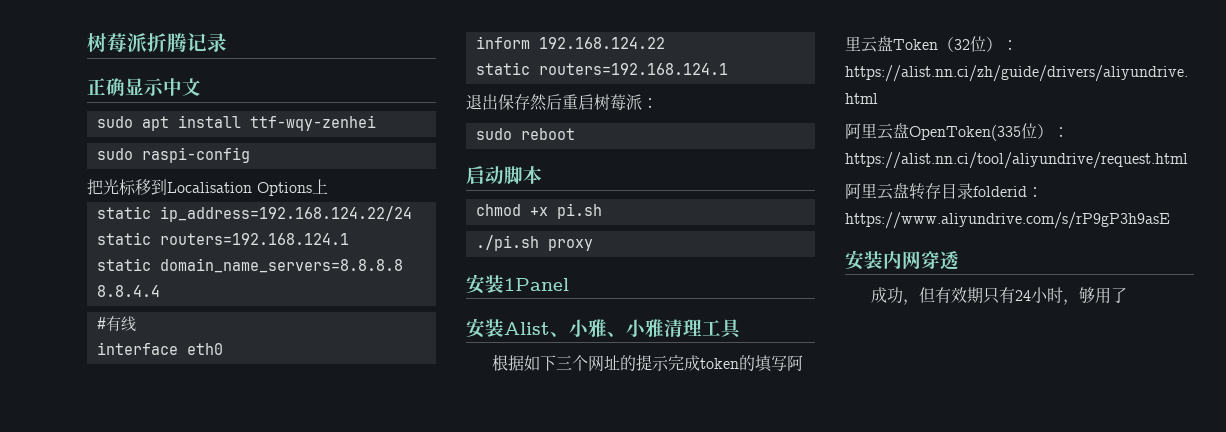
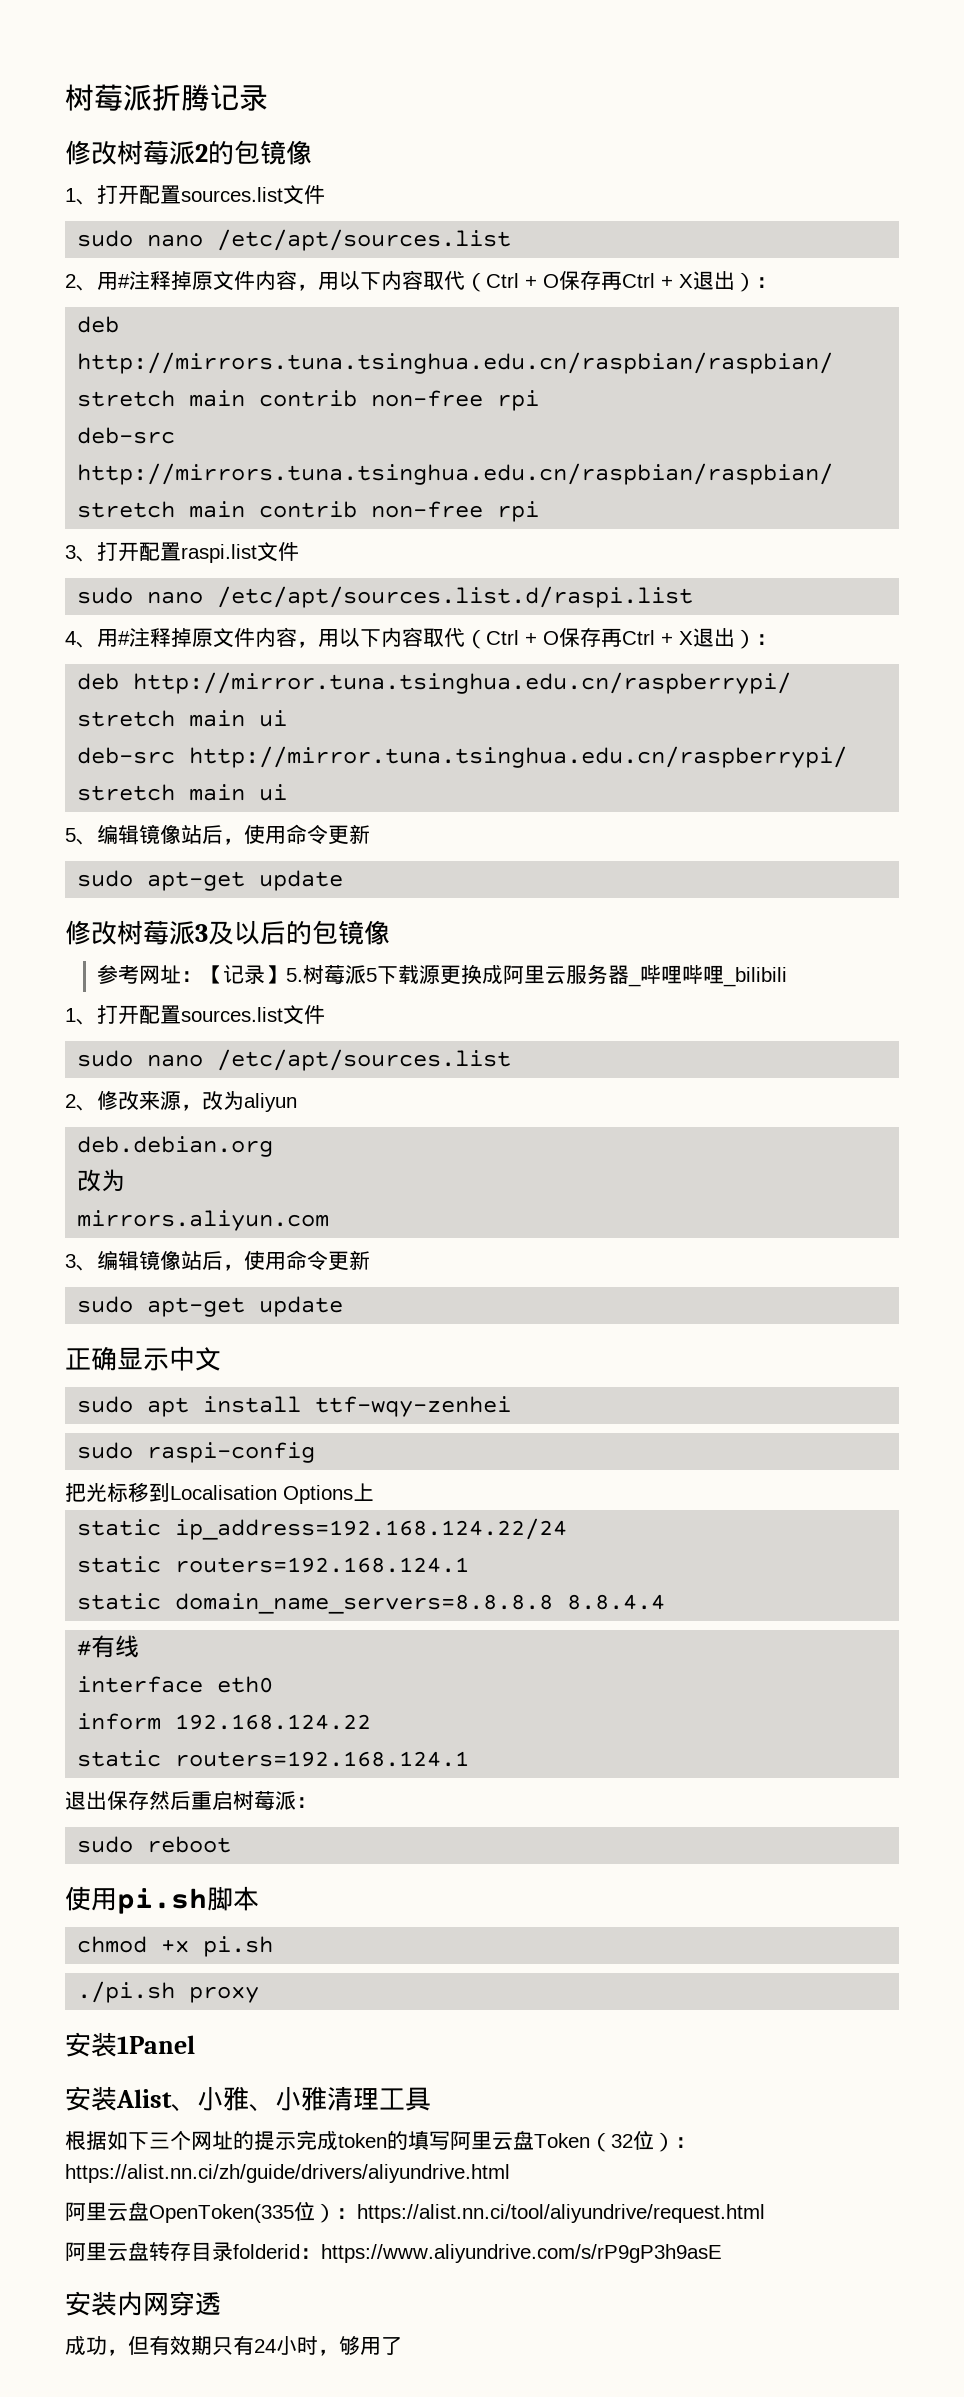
(227, 42) none -> [65,140,312,165] [65,185,325,205] [77,229,512,251] [65,270,777,292] [77,316,120,333] [77,352,834,374] [77,390,540,411] [77,427,176,444] [77,463,834,485] [77,501,540,522] [65,542,299,563] [77,586,694,608] [65,627,777,649] [77,672,792,694] [77,710,288,727] [77,746,848,768] [77,784,288,801] [65,824,370,845] [77,870,344,891] [65,920,390,945] [97,964,788,987] [65,1005,325,1025] [77,1049,512,1071] [65,1090,297,1112] [77,1136,274,1157] [77,1169,126,1192] [77,1210,330,1231] [65,1250,370,1271] [77,1296,344,1317] // 修改树莓派2的包镜像 // 1、打开配置sources.list文件 // sudo nano /etc/apt/sources.list // 2、用#注释掉原文件内容，用以下内容取代（Ctrl + O保存再Ctrl + X退出）： // deb http://mirrors.tuna.tsinghua.edu.cn/raspbian/raspbian/ stretch main contrib non-free rpi // deb-src http://mirrors.tuna.tsinghua.edu.cn/raspbian/raspbian/ stretch main contrib non-free rpi // 3、打开配置raspi.list文件 // sudo nano /etc/apt/sources.list.d/raspi.list // 4、用#注释掉原文件内容，用以下内容取代（Ctrl + O保存再Ctrl + X退出）： // deb http://mirror.tuna.tsinghua.edu.cn/raspberrypi/ stretch main ui // deb-src http://mirror.tuna.tsinghua.edu.cn/raspberrypi/ stretch main ui // 5、编辑镜像站后，使用命令更新 // sudo apt-get update // 修改树莓派3及以后的包镜像 // 参考网址：【记录】5.树莓派5下载源更换成阿里云服务器_哔哩哔哩_bilibili // 1、打开配置sources.list文件 // sudo nano /etc/apt/sources.list // 2、修改来源，改为aliyun // deb.debian.org // 改为 // mirrors.aliyun.com // 3、编辑镜像站后，使用命令更新 // sudo apt-get update
[466,166,504,184] 启动 -> [65,1886,207,1914] 使用pi.sh

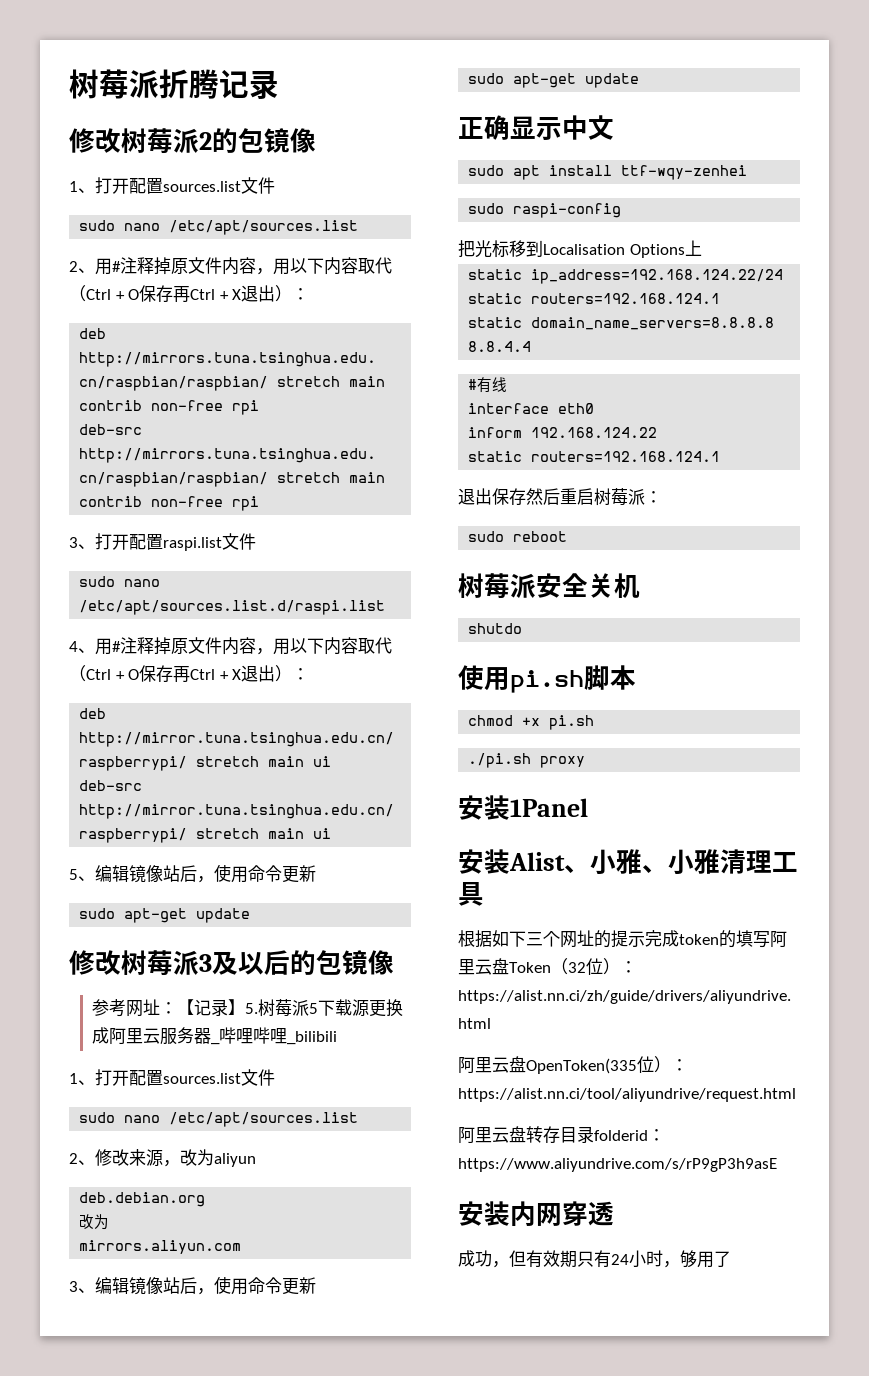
(232, 1844) none -> [458,573,640,599] [468,623,523,634] // 树莓派安全关机 // shutdo

